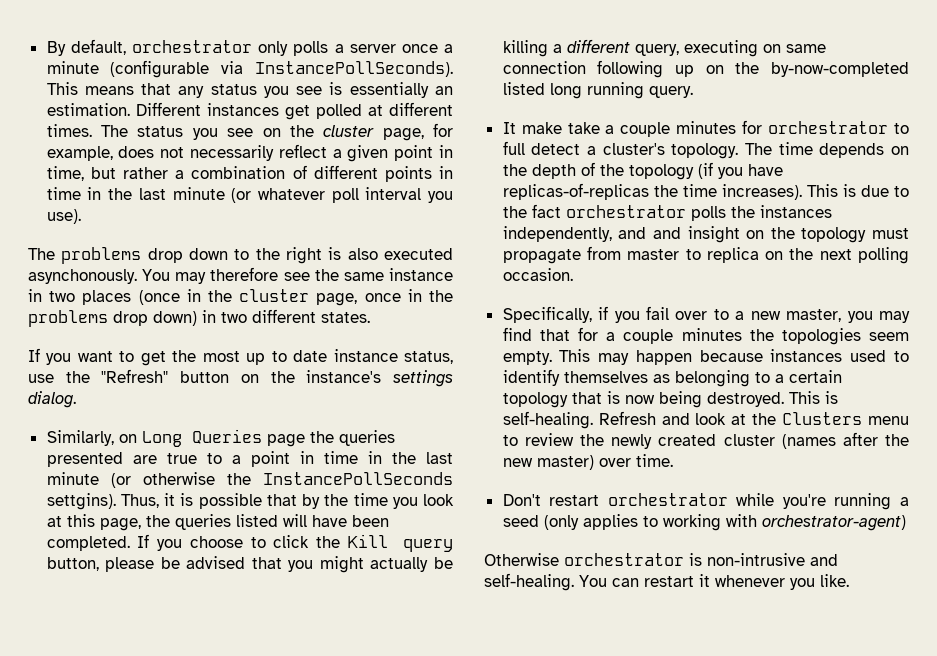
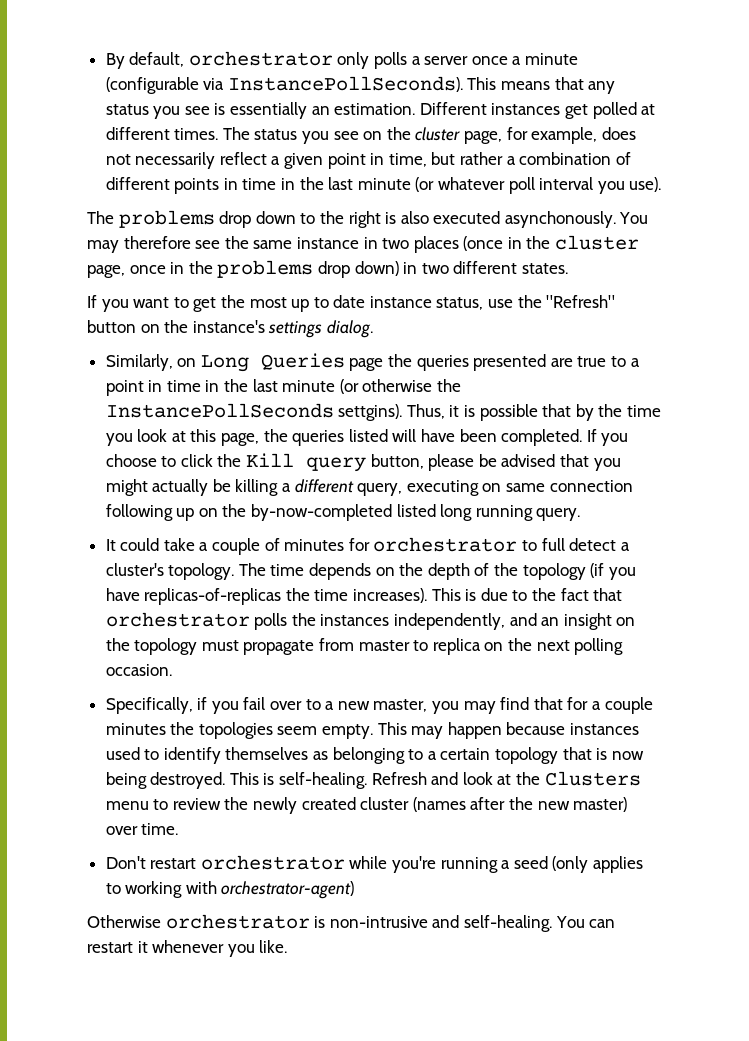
[521,122,562,134] make -> [120,538,160,551] could
(671, 129) none -> [264,538,280,551] of
(561, 211) none -> [593,588,623,601] that
[652,227,681,239] and -> [541,617,560,626] an

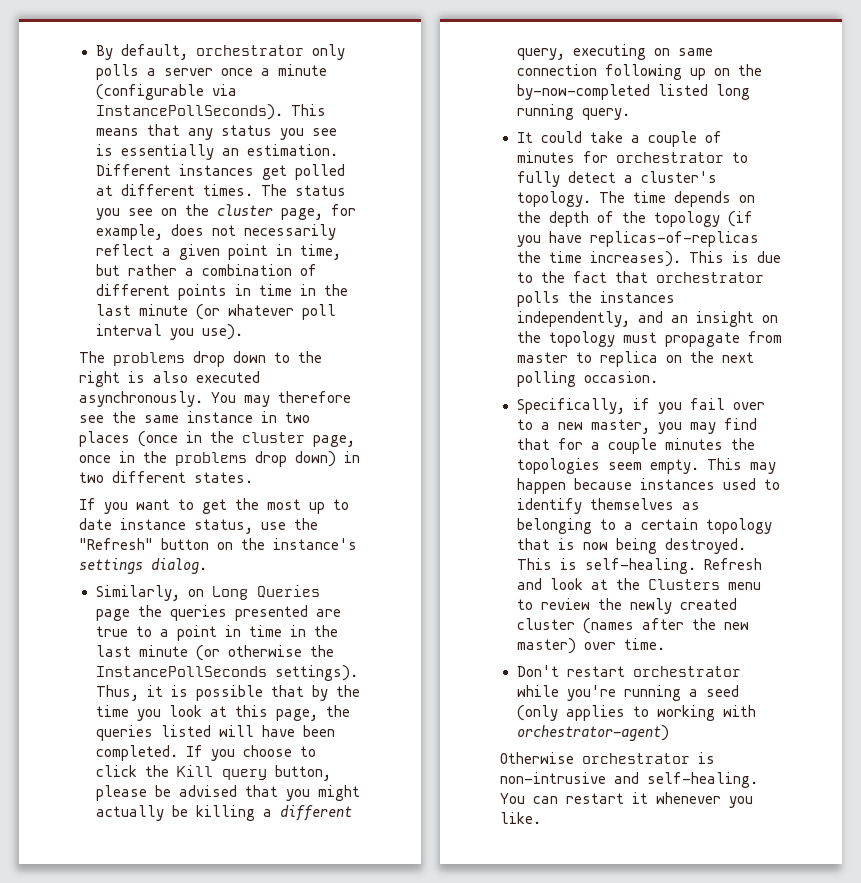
[504,211,616,228] asynchonously. -> [79,391,203,407] asynchronously.
[338,404,403,421] settgins). -> [274,665,358,681] settings).
[541,538,565,551] full -> [516,171,560,187] fully

